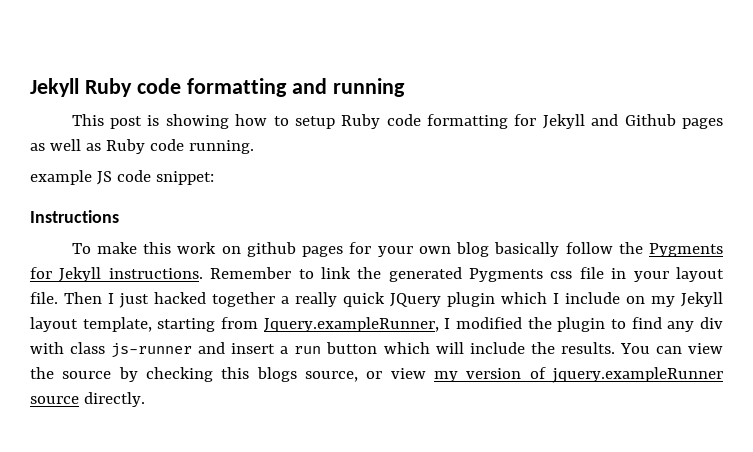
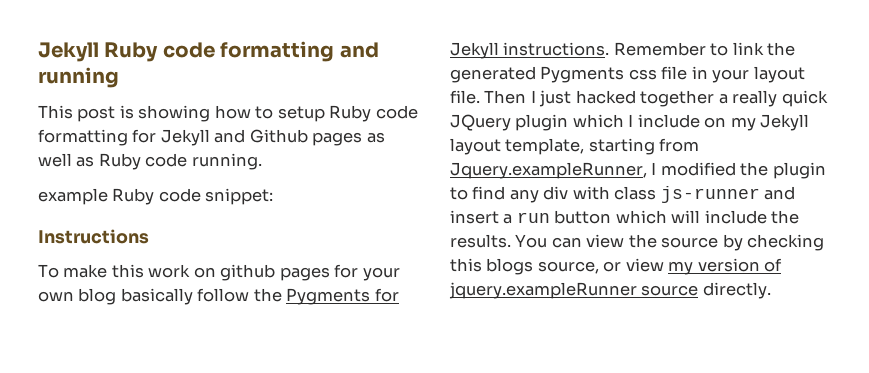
[96,171,112,185] JS -> [112,188,155,205] Ruby

